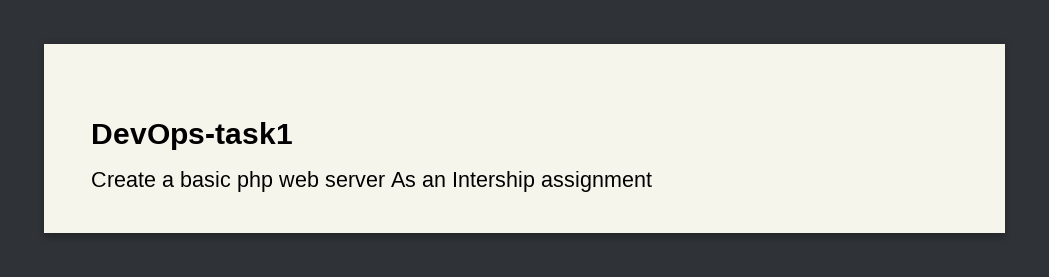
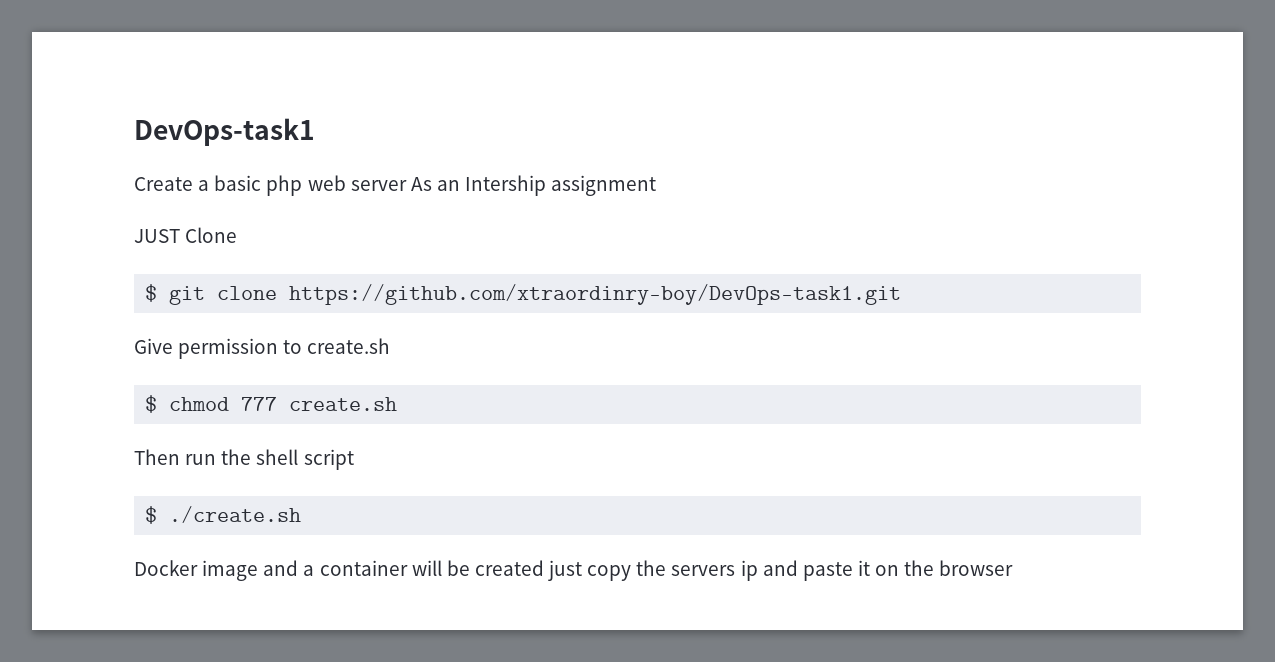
(652, 181) none -> [134,227,238,243] [145,284,902,305] [134,338,391,359] [145,395,398,413] [134,449,354,470] [145,506,302,524] [134,560,1014,581] // JUST Clone // $ git clone https://github.com/xtraordinry-boy/DevOps-task1.git // Give permission to create.sh // $ chmod 777 create.sh // Then run the shell script // $ ./create.sh // Docker image and a container will be created just copy the servers ip and paste it on the browser

